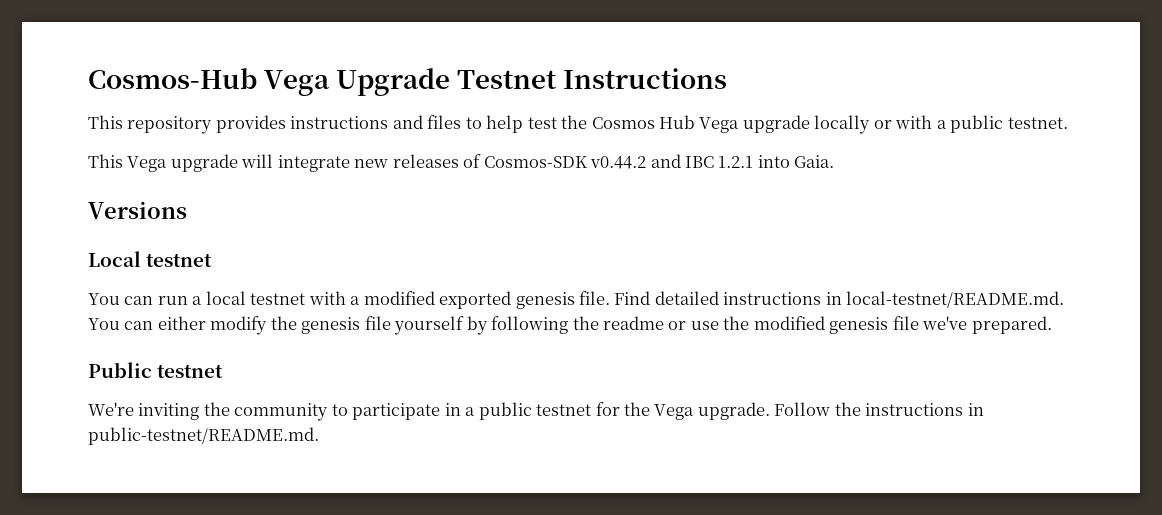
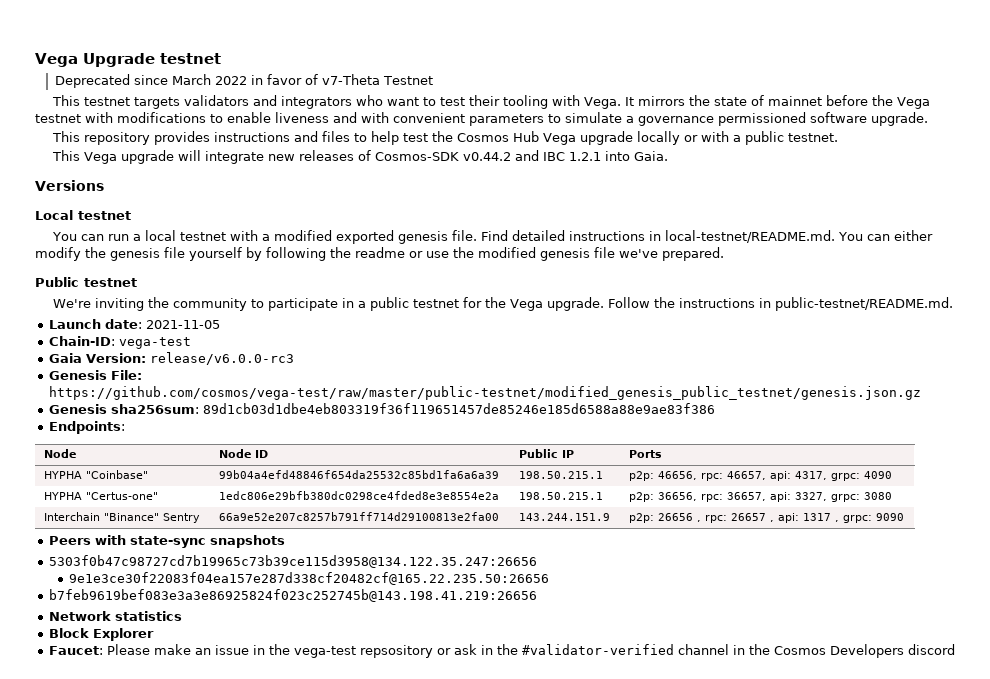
[88,68,257,89] Cosmos-Hub -> (35, 60) none
[457,68,728,89] Testnet Instructions -> [160,53,221,64] [55,74,434,88] [52,95,931,109] [35,112,928,126] testnet // Deprecated since March 2022 in favor of v7-Theta Testnet // This testnet targets validators and integrators who want to test their tooling with Vega. It mirrors the state of mainnet before the Vega testnet with modifications to enable liveness and with convenient parameters to simulate a governance permissioned software upgrade.
(319, 436) none -> [48,319,220,329] [48,336,191,349] [48,352,294,365] [48,370,142,380] [48,386,921,400] [48,403,715,414] [48,421,125,434] [44,449,77,458] [219,449,269,458] [519,449,575,458] [629,450,663,458] [44,470,149,479] [219,470,500,479] [519,471,604,479] [629,471,893,481] [44,492,159,500] [219,491,500,500] [519,492,604,500] [629,492,893,502] [44,512,201,523] [219,512,500,521] [519,513,611,521] [629,513,905,523] [48,535,285,548] [48,555,537,568] [68,572,549,585] [48,589,537,602] [48,611,182,621] [48,628,154,641] [48,644,955,658] // Launch date: 2021-11-05 // Chain-ID: vega-test // Gaia Version: release/v6.0.0-rc3 // Genesis File: https://github.com/cosmos/vega-test/raw/master/public-testnet/modified_genesis_public_testnet/genesis.json.gz // Genesis sha256sum: 89d1cb03d1dbe4eb803319f36f119651457de85246e185d6588a88e9ae83f386 // Endpoints: // Node | Node ID | Public IP | Ports // HYPHA "Coinbase" | 99b04a4efd48846f654da25532c85bd1fa6a6a39 | 198.50.215.1 | p2p: 46656, rpc: 46657, api: 4317, grpc: 4090 // HYPHA "Certus-one" | 1edc806e29bfb380dc0298ce4fded8e3e8554e2a | 198.50.215.1 | p2p: 36656, rpc: 36657, api: 3327, grpc: 3080 // Interchain "Binance" Sentry | 66a9e52e207c8257b791ff714d29100813e2fa00 | 143.244.151.9 | p2p: 26656 , rpc: 26657 , api: 1317 , grpc: 9090 // Peers with state-sync snapshots // 5303f0b47c98727cd7b19965c73b39ce115d3958@134.122.35.247:26656 // 9e1e3ce30f22083f04ea157e287d338cf20482cf@165.22.235.50:26656 // b7feb9619bef083e3a3e86925824f023c252745b@143.198.41.219:26656 // Network statistics // Block Explorer // Faucet: Please make an issue in the vega-test repsository or ask in the #validator-verified channel in the Cosmos Developers discord

